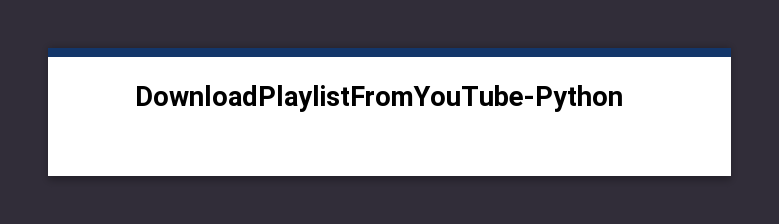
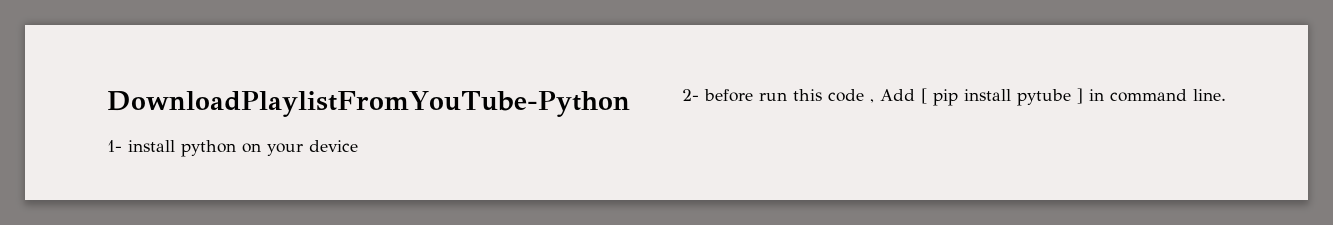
(623, 98) none -> [107,140,358,157] [682,88,1226,106] // 1- install python on your device // 2- before run this code , Add [ pip install pytube ] in command line.

